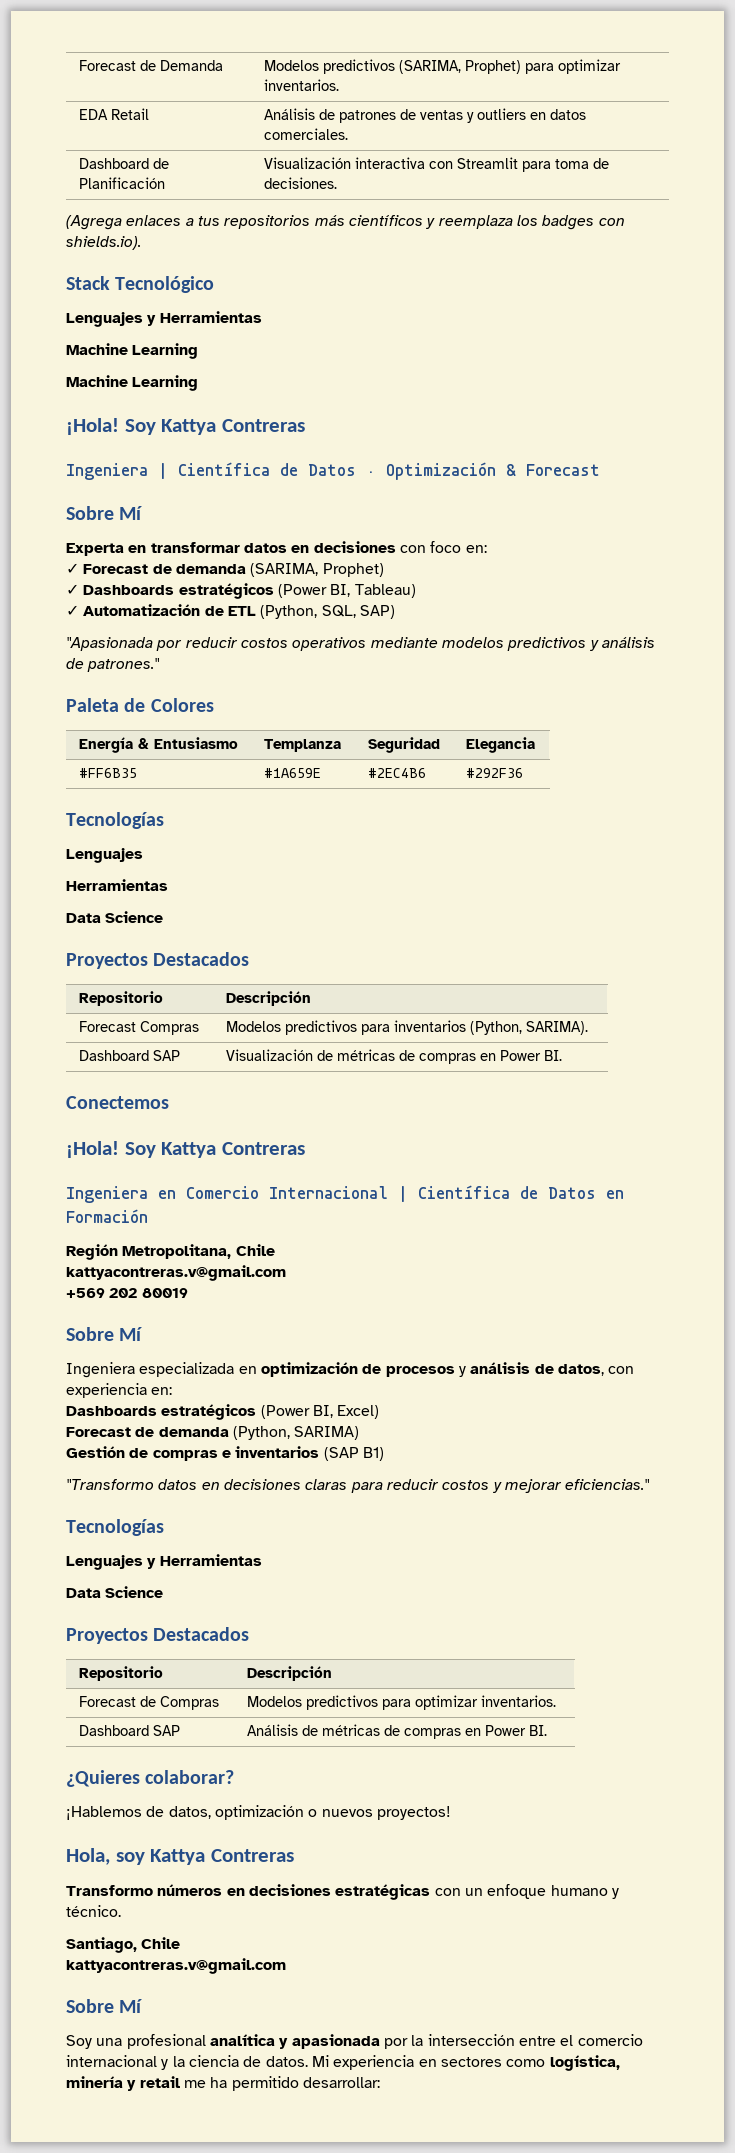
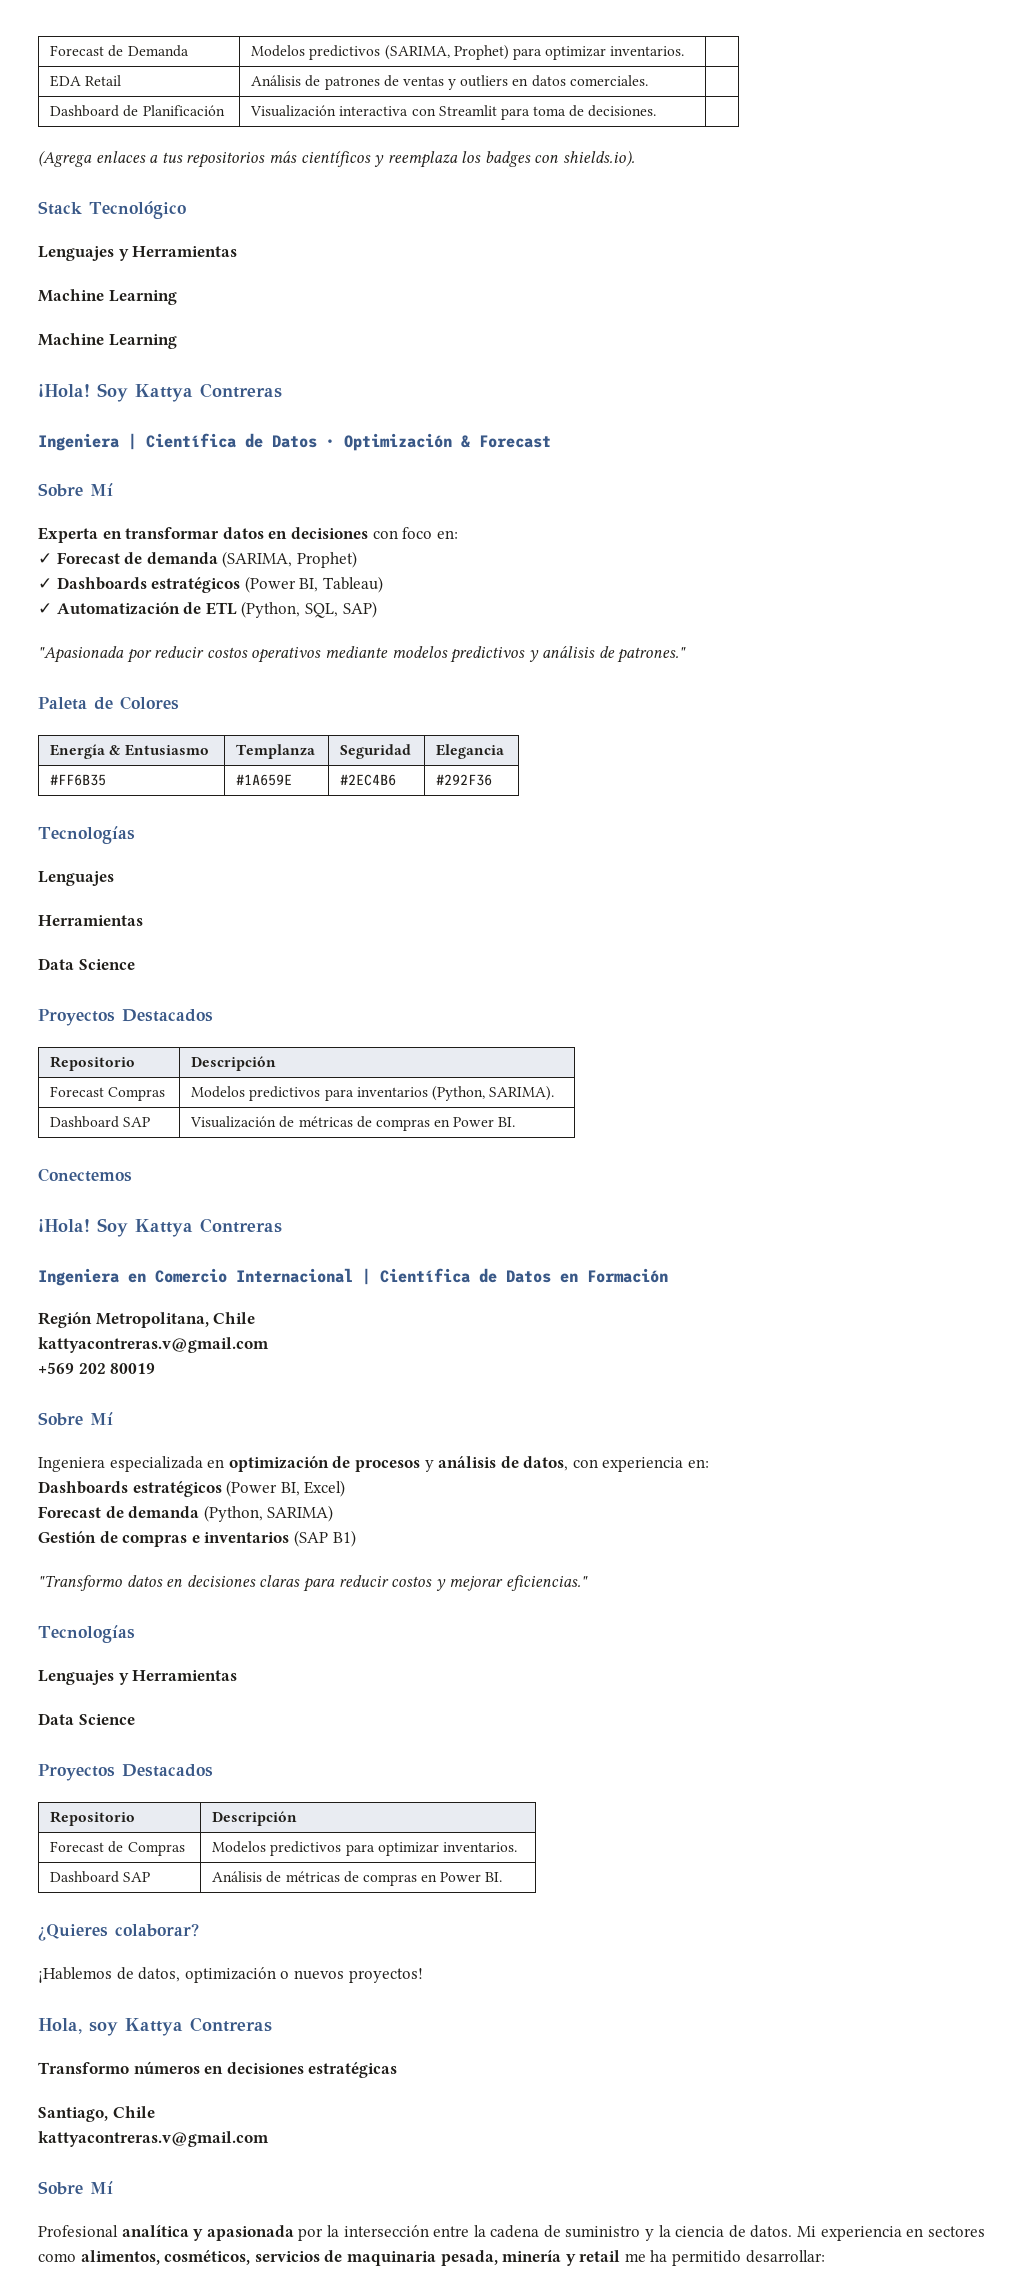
[434,1884,619,1899] [66,1905,121,1917] con un enfoque humano y técnico. -> (398, 2070) none
[66,2034,206,2049] Soy una profesional -> [38,2225,118,2237] Profesional
[560,2034,643,2046] [66,2055,157,2067] el comercio internacional -> [473,2225,641,2238] la cadena de suministro
[549,2055,620,2071] logística, -> [80,2250,498,2266] alimentos, cosméticos, servicios de maquinaria pesada,

